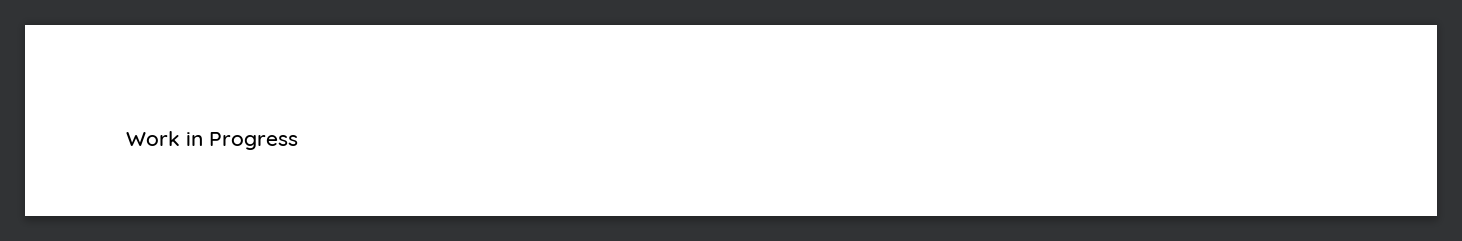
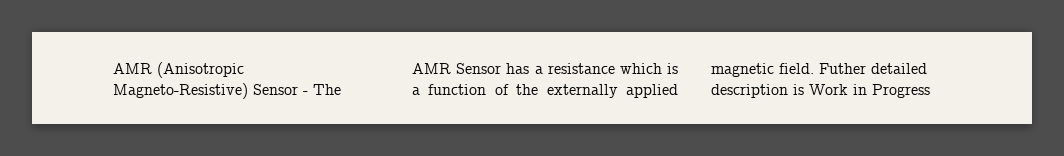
(126, 138) none -> [113,62,244,78] [113,83,341,99] [412,63,678,74] [412,84,678,98] [711,63,927,77] [711,84,804,98] AMR (Anisotropic Magneto-Resistive) Sensor - The AMR Sensor has a resistance which is a function of the externally applied magnetic field. Futher detailed description is

